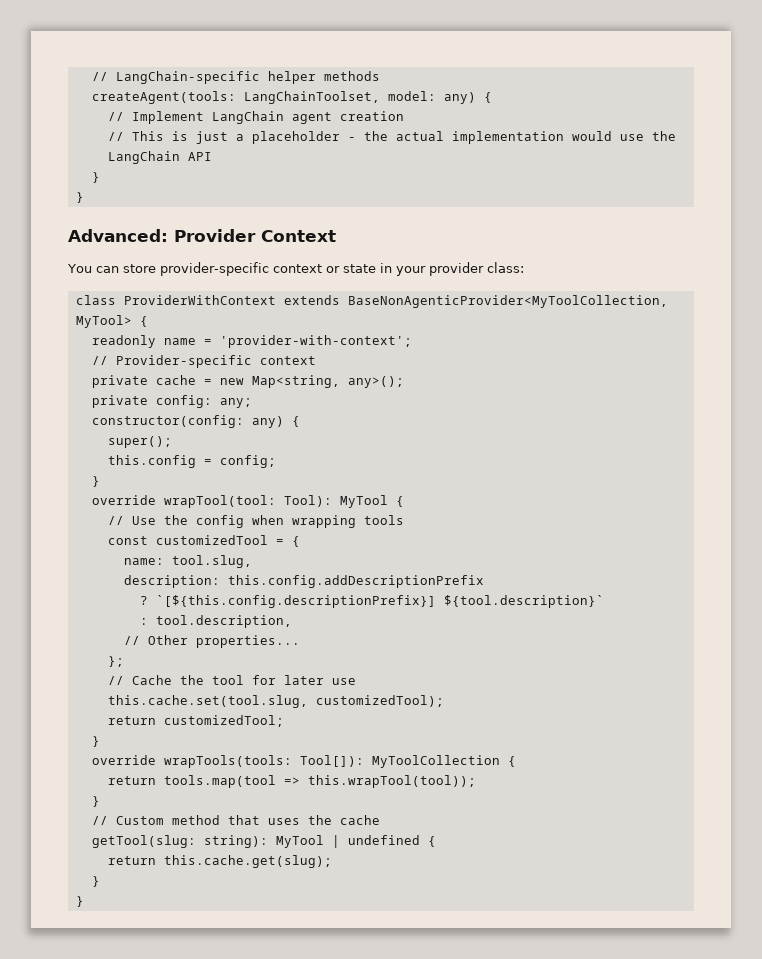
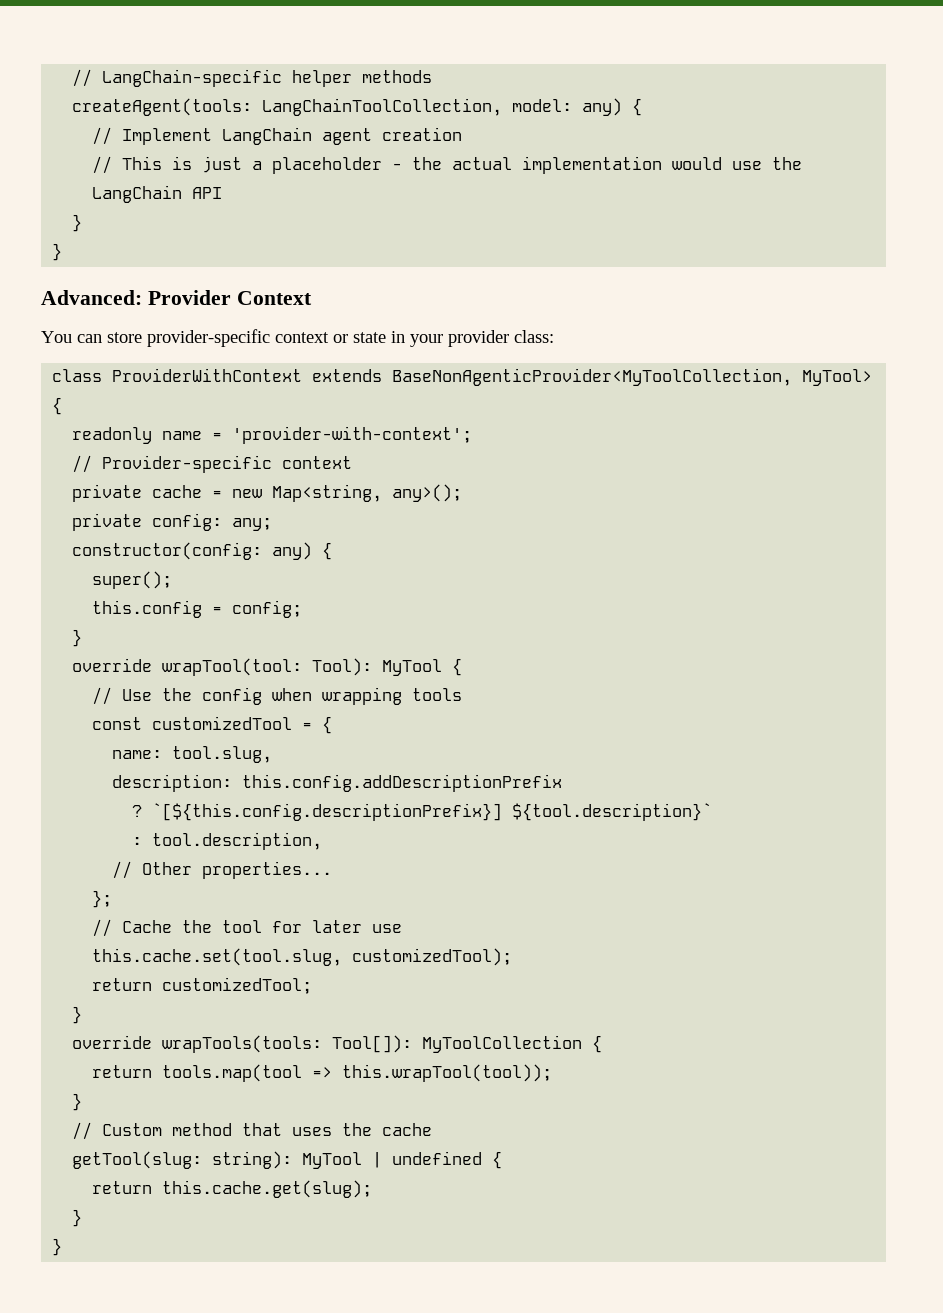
[243,91,380,104] LangChainToolset, -> [262,98,503,116] LangChainToolCollection,

